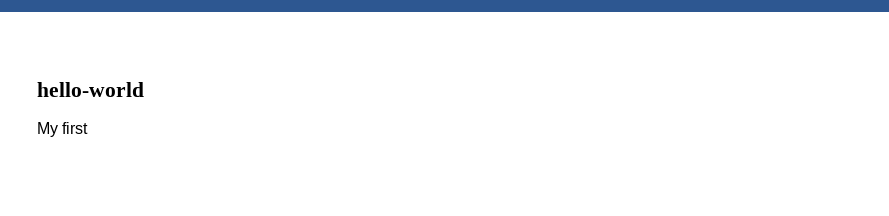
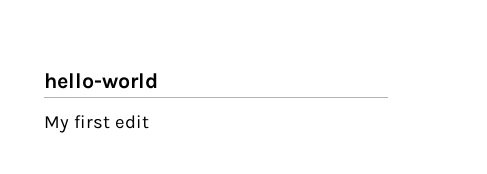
(89, 128) none -> [114,115,149,129] edit

